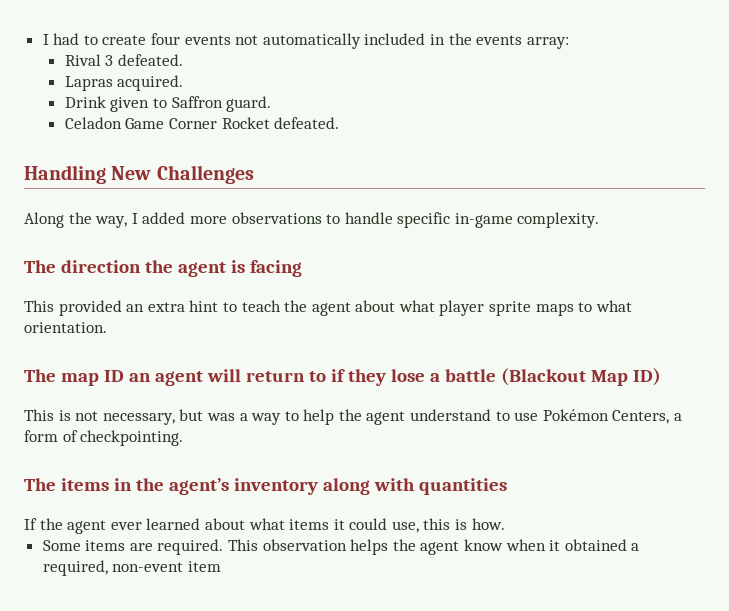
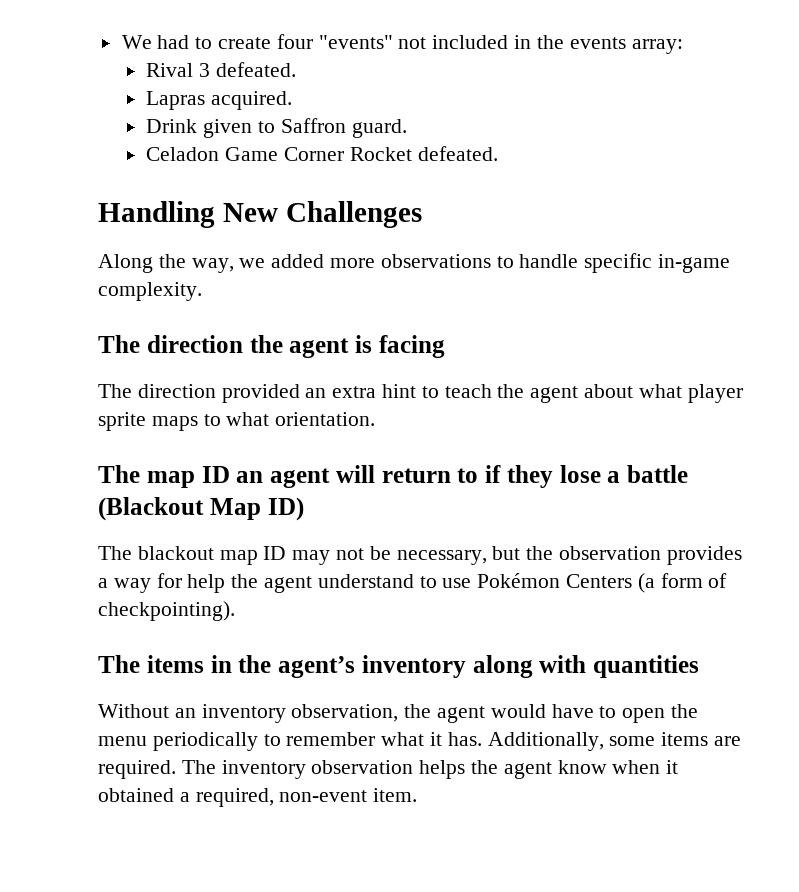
[42,34,49,45] I -> [121,35,152,49] We
[184,33,361,49] events not automatically -> [318,35,427,49] "events" not
[131,213,138,224] I -> [239,258,266,268] we
[24,300,54,312] This -> [98,384,216,398] The direction
[24,409,235,425] This is not necessary, but was -> [98,546,742,565] The blackout map ID may not be necessary, but the observation provides
[284,411,299,421] to -> [156,573,182,588] for
[612,410,683,424] Centers, a -> [566,573,655,593] Centers (a
[80,430,184,446] checkpointing. -> [98,601,235,621] checkpointing).
[24,518,505,534] [42,540,81,551] If the agent ever learned about what items it could use, this is how. // Some -> [98,704,699,723] [98,732,656,751] Without an inventory observation, the agent would have to open the menu periodically to remember what it has. Additionally, some
[228,539,259,551] This -> [181,760,306,779] The inventory
[187,561,221,572] item -> [373,788,418,802] item.

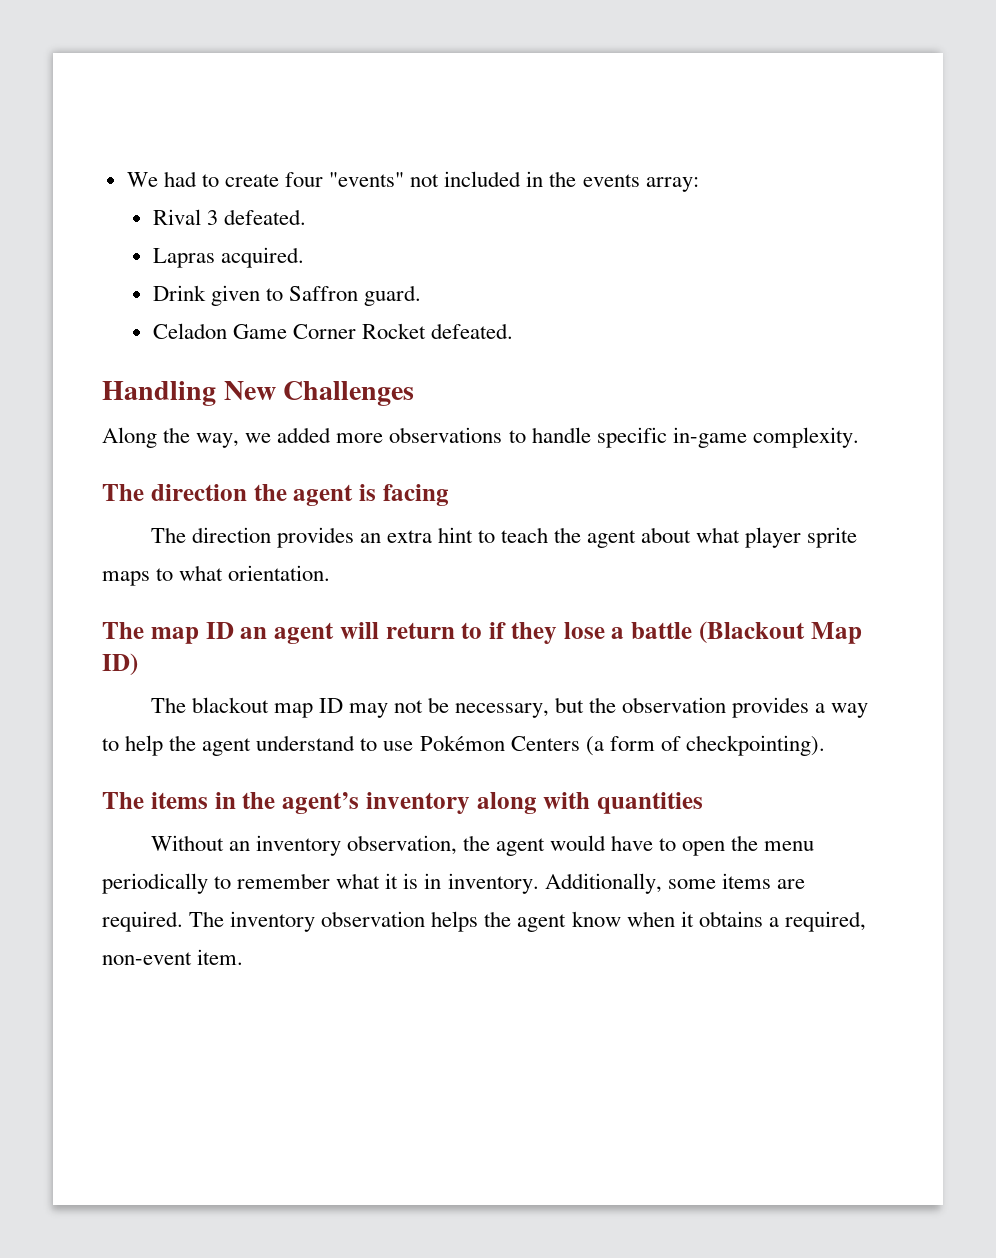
[221,384,300,403] provided -> [276,527,354,548] provides
[156,573,182,588] for -> [102,738,119,751] to
[447,732,482,746] has. -> [403,873,539,894] is in inventory.
[98,788,174,802] obtained -> [698,911,763,927] obtains

